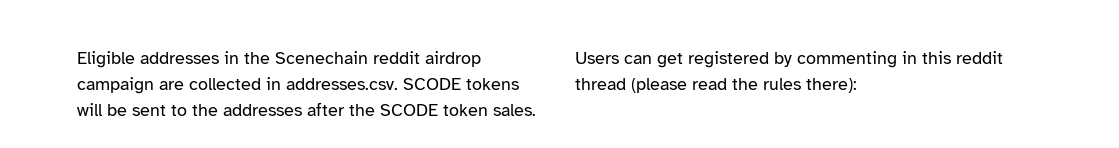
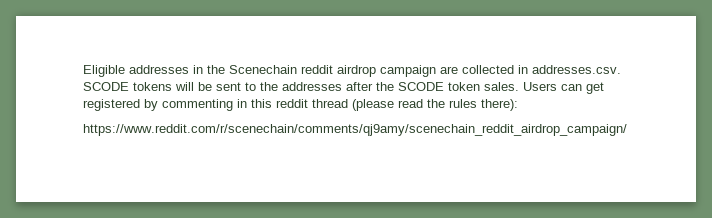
(857, 85) none -> [83,124,627,136] // https://www.reddit.com/r/scenechain/comments/qj9amy/scenechain_reddit_airdrop_campaign/

